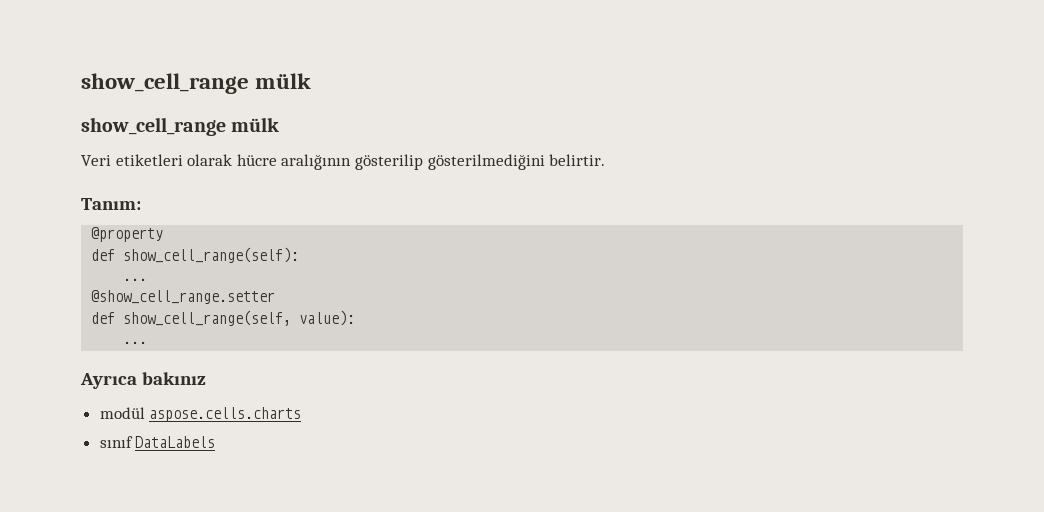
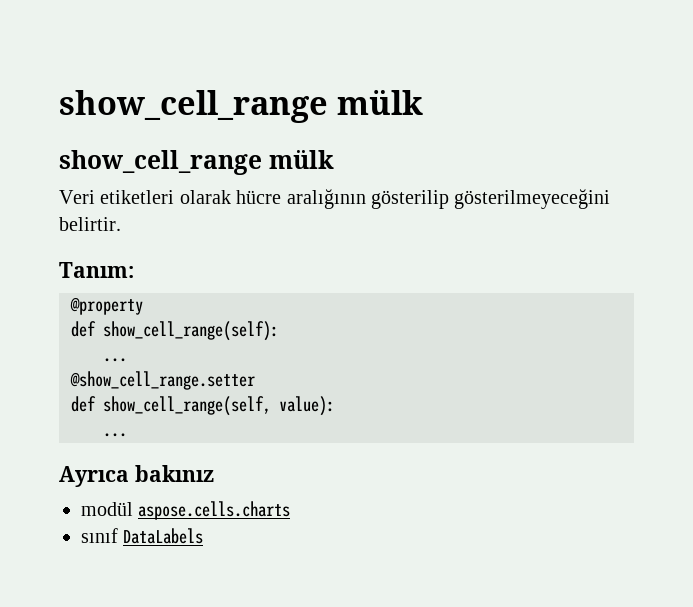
[427,154,545,170] gösterilmediğini -> [454,189,611,209] gösterilmeyeceğini

